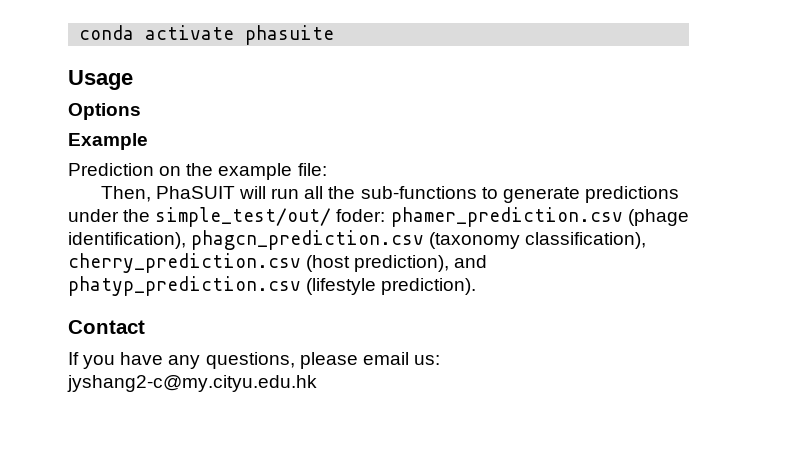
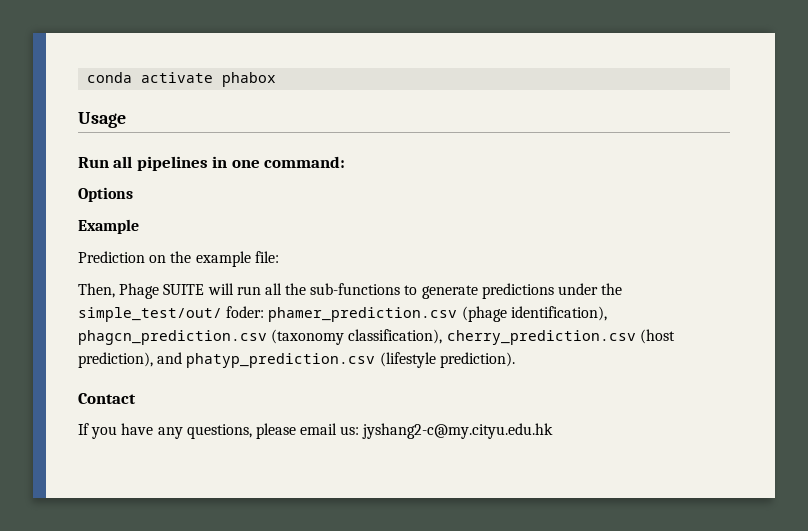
[245,25,335,45] phasuite -> [222,72,277,87] phabox
(133, 80) none -> [78,156,346,171] // Run all pipelines in one command:
[155,186,235,199] PhaSUIT -> [119,283,205,299] Phage SUITE

